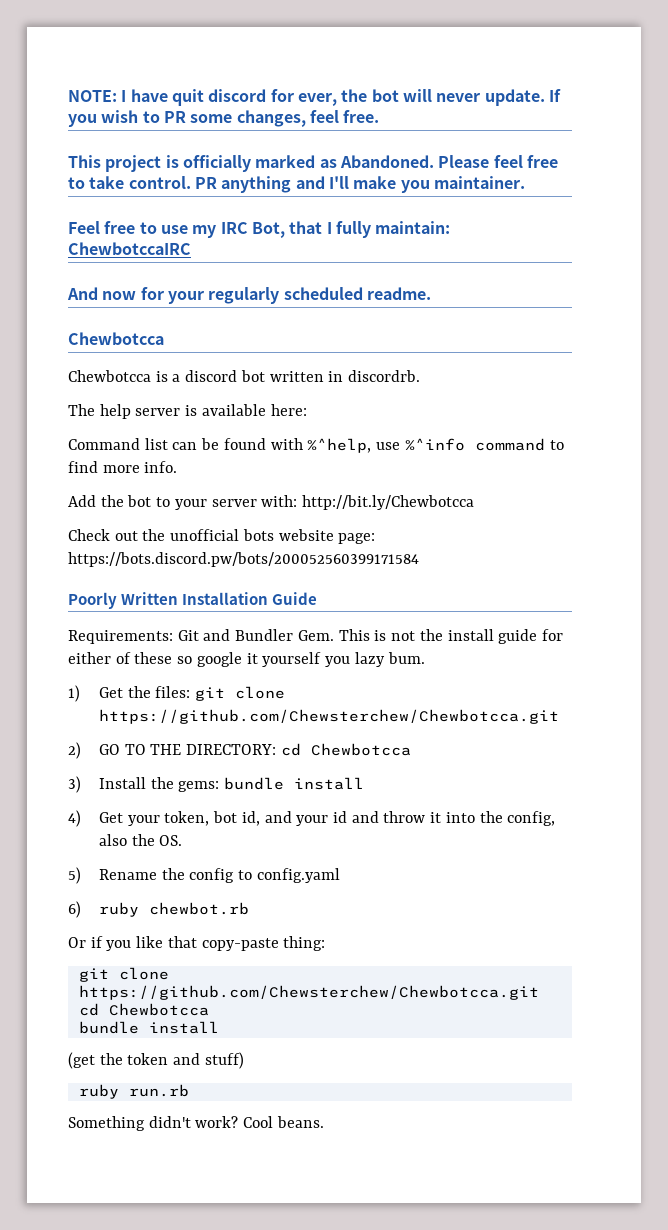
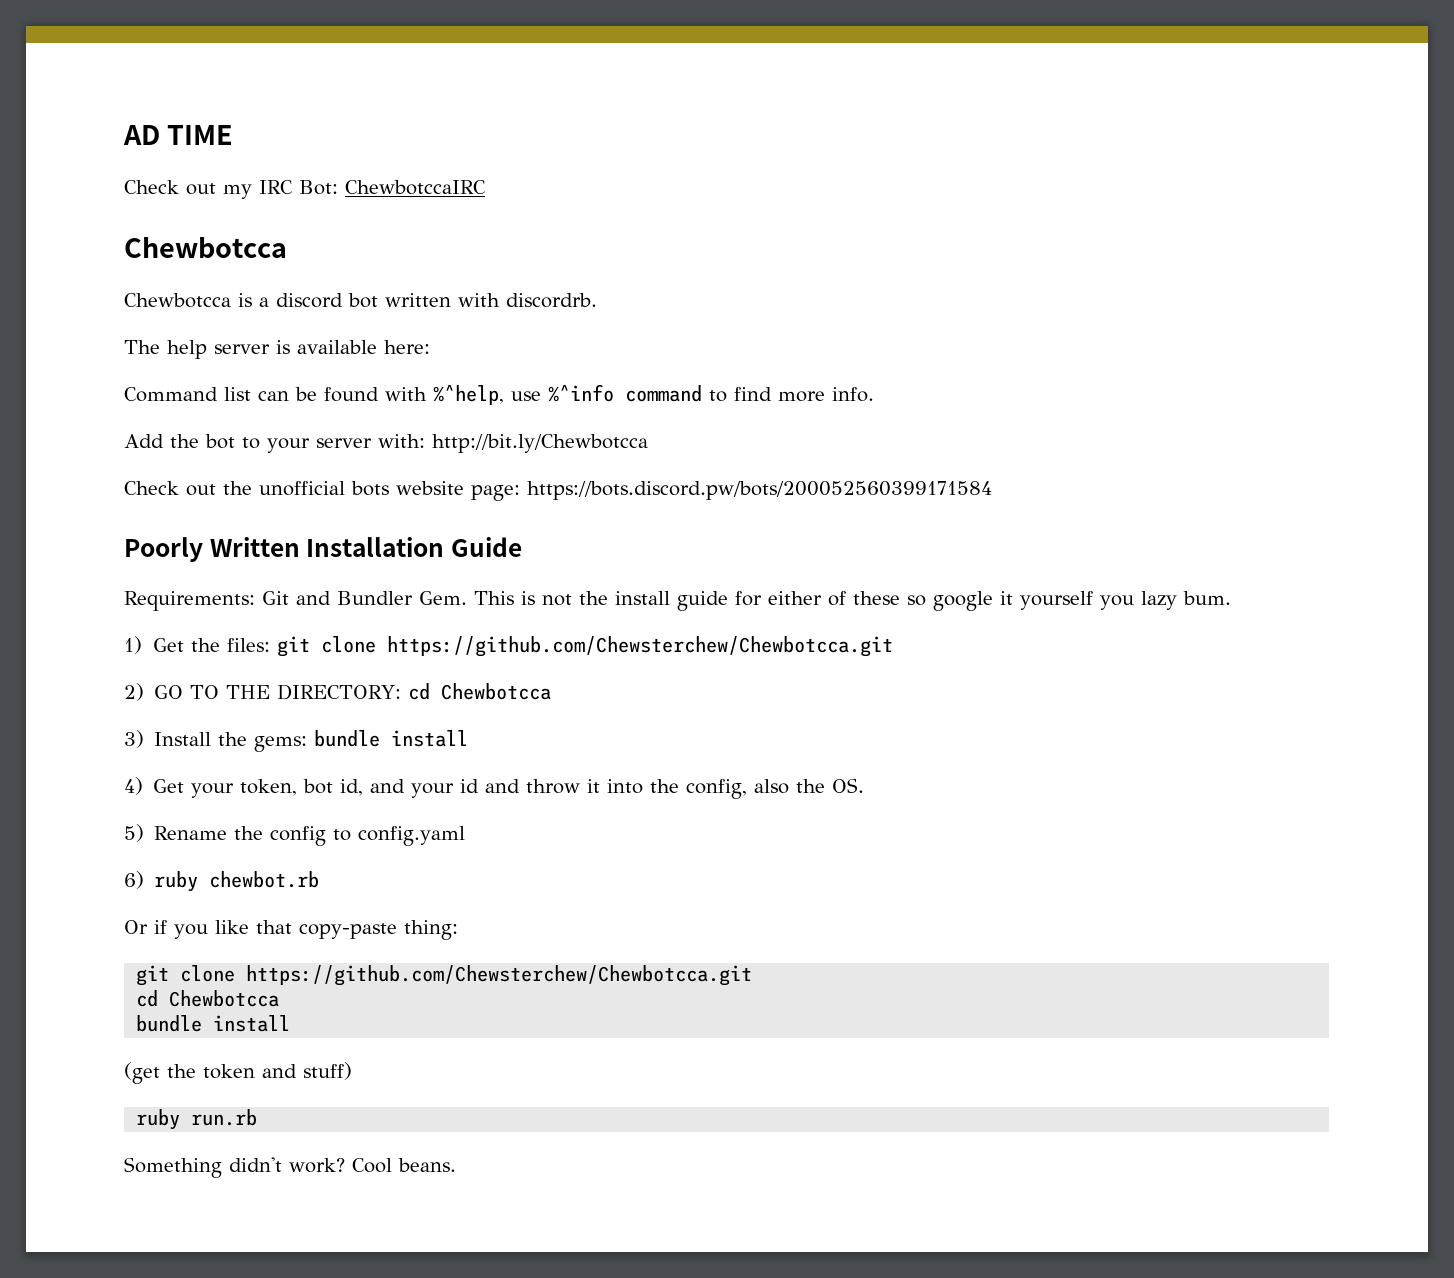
[68,89,561,106] [68,110,380,127] [68,155,558,172] [68,176,525,193] [68,221,451,238] [68,242,191,255] [67,287,431,304] NOTE: I have quit discord for ever, the bot will never update. If you wish to PR some changes, feel free. // This project is officially marked as Abandoned. Please feel free to take control. PR anything and I'll make you maintainer. // Feel free to use my IRC Bot, that I fully maintain: ChewbotccaIRC // And now for your regularly scheduled readme. -> [123,125,234,145] [124,180,486,199] AD TIME // Check out my IRC Bot: ChewbotccaIRC
[328,371,344,382] in -> [458,293,500,307] with

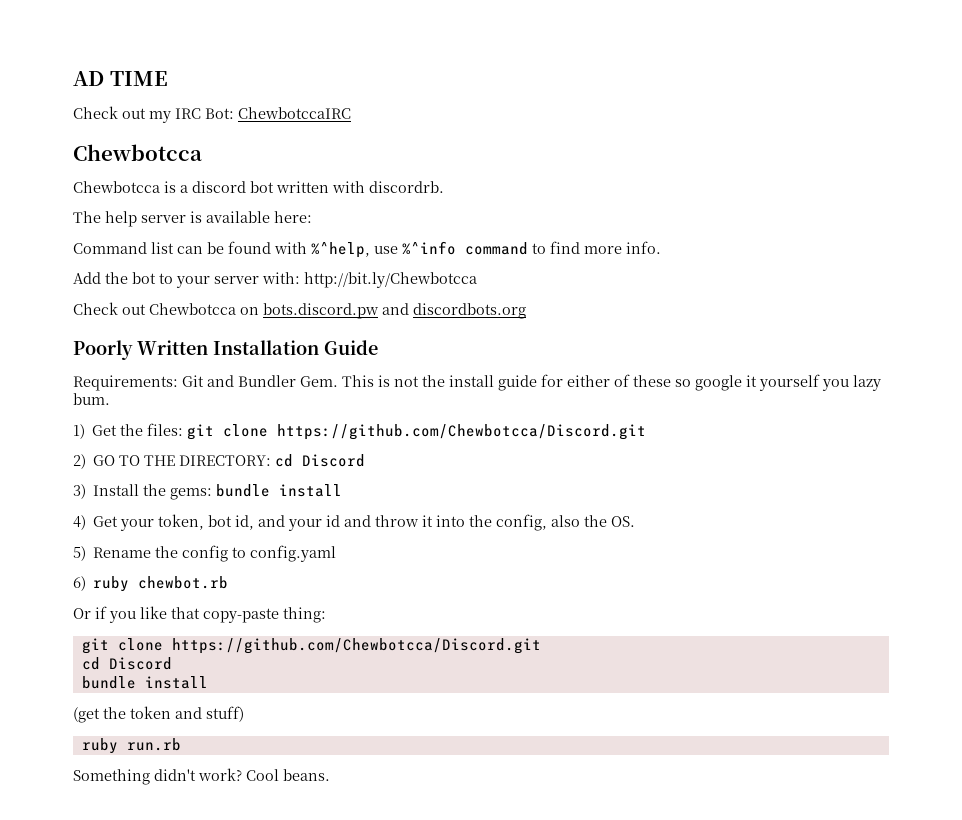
[223,481,992,501] the unofficial bots website page: https://bots.discord.pw/bots/200052560399171584 -> [149,303,526,319] Chewbotcca on bots.discord.pw and discordbots.org
[386,636,893,657] https://github.com/Chewsterchew/Chewbotcca.git -> [277,424,647,440] https://github.com/Chewbotcca/Discord.git
[441,683,552,700] Chewbotcca -> [302,454,366,467] Discord
[246,965,753,986] [136,990,280,1007] https://github.com/Chewsterchew/Chewbotcca.git // cd Chewbotcca -> [171,638,541,654] [81,657,172,670] https://github.com/Chewbotcca/Discord.git // cd Discord

